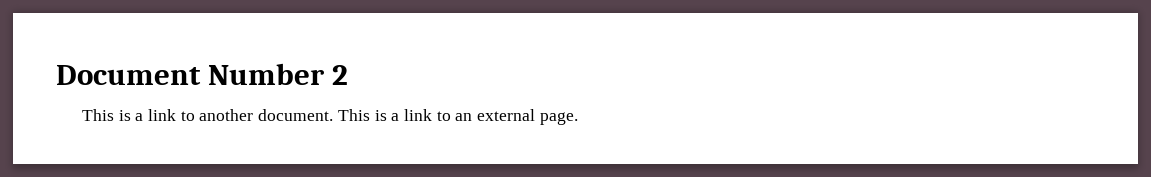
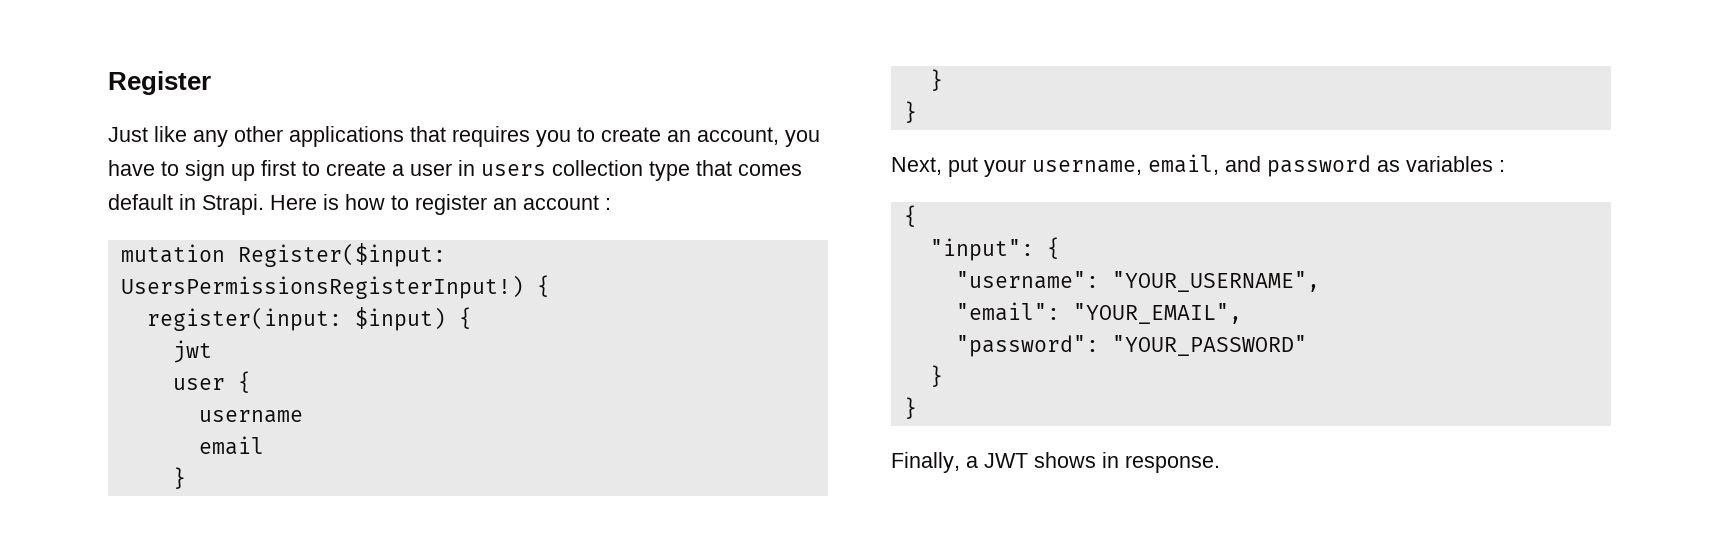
[56,63,349,85] [81,109,578,125] Document Number 2 // This is a link to another document. This is a link to an external page. -> [108,71,211,95] [108,126,820,147] [108,160,802,181] [108,194,611,215] [120,243,446,267] [120,275,550,299] [146,307,472,331] [172,340,212,363] [172,371,251,393] [198,410,303,423] [198,436,264,455] [172,467,186,489] [929,69,943,91] [903,101,917,123] [891,154,1505,177] [903,205,917,227] [929,237,1060,261] [955,271,1320,292] [955,302,1242,324] [955,335,1307,357] [929,365,943,387] [903,397,917,419] [891,452,1220,473] Register // Just like any other applications that requires you to create an account, you have to sign up first to create a user in users collection type that comes default in Strapi. Here is how to register an account : // mutation Register($input: UsersPermissionsRegisterInput!) { // register(input: $input) { // jwt // user { // username // email // } // } // } // Next, put your username, email, and password as variables : // { // "input": { // "username": "YOUR_USERNAME", // "email": "YOUR_EMAIL", // "password": "YOUR_PASSWORD" // } // } // Finally, a JWT shows in response.

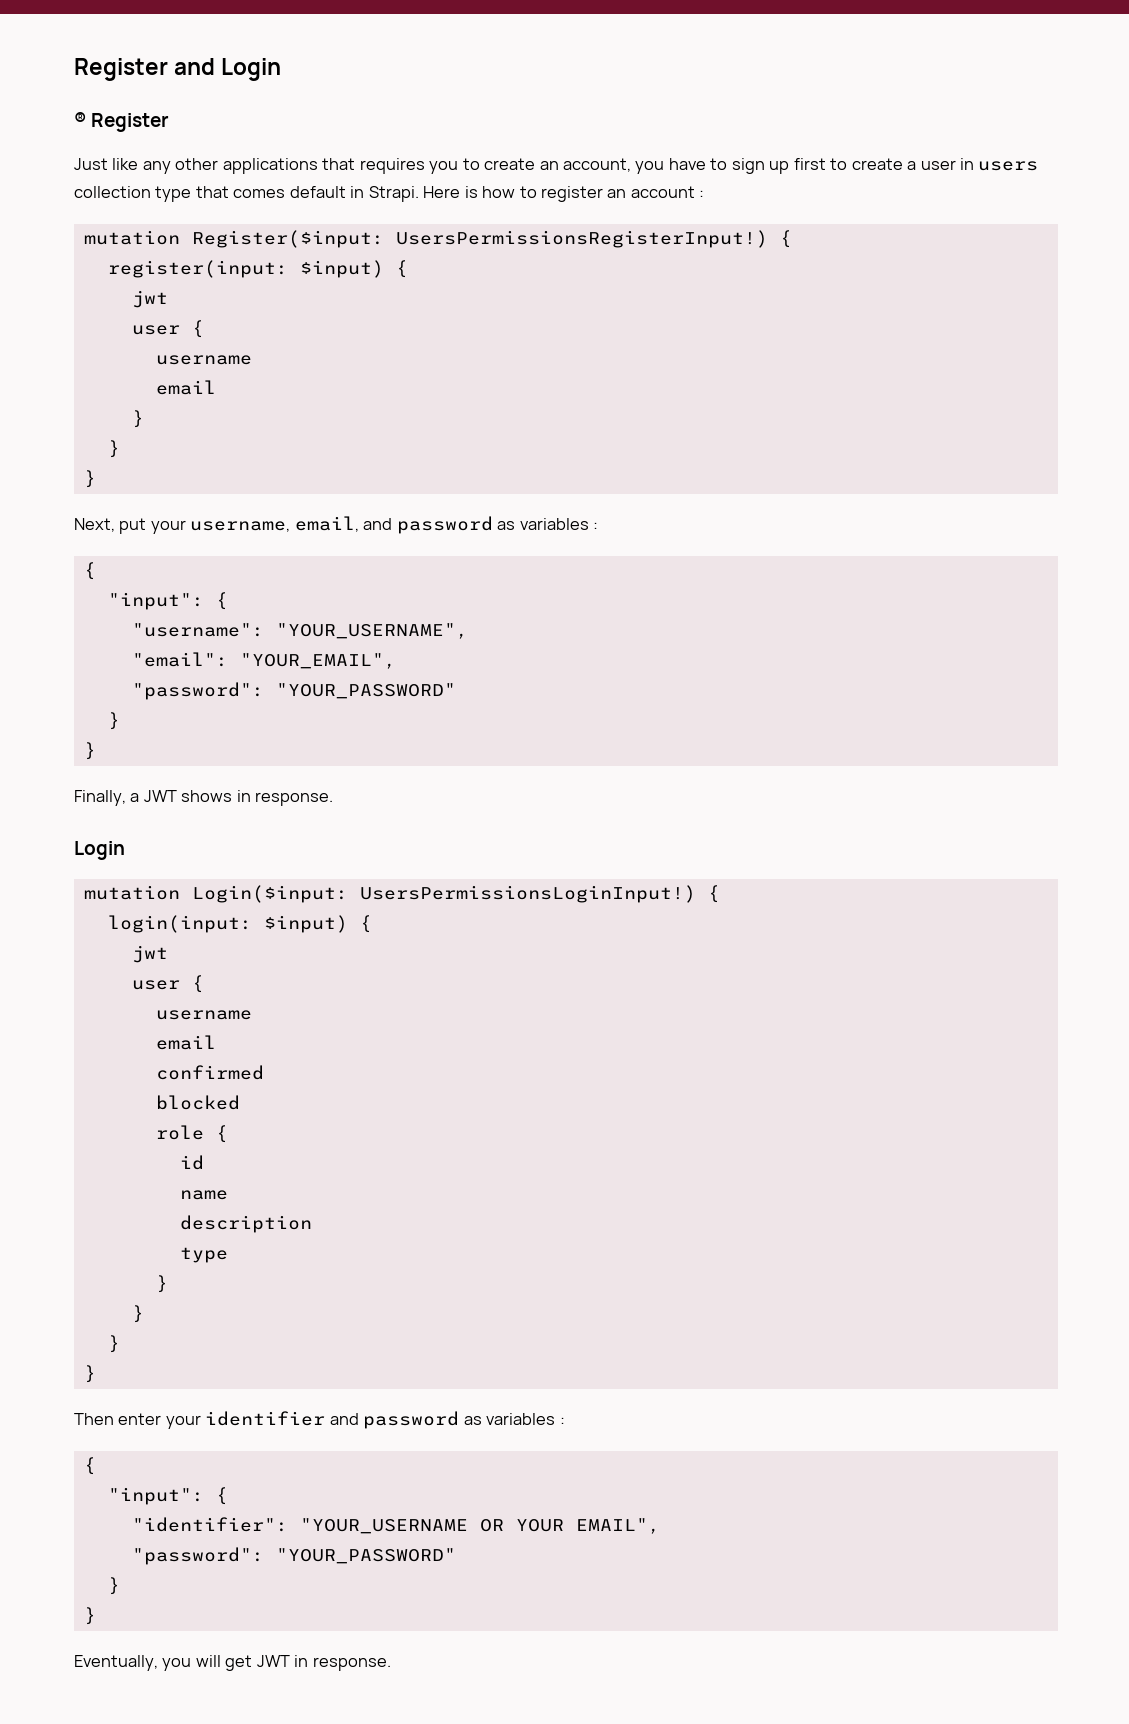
[108,71,211,95] Register -> [74,58,282,81] [74,112,170,132] Register and Login // ® Register
(1220, 464) none -> [74,841,125,860] [83,885,720,903] [107,915,372,933] [131,945,168,963] [131,975,204,993] [155,1010,252,1020] [155,1035,216,1050] [155,1065,264,1080] [155,1095,240,1110] [155,1125,228,1143] [179,1155,204,1170] [179,1190,228,1200] [179,1215,312,1233] [179,1247,228,1263] [155,1275,168,1293] [131,1305,144,1323] [107,1335,120,1353] [83,1365,96,1383] [74,1411,565,1429] [83,1457,96,1475] [107,1487,228,1505] [131,1517,660,1534] [131,1547,456,1565] [107,1577,120,1595] [83,1607,96,1625] [74,1655,391,1671] // Login // mutation Login($input: UsersPermissionsLoginInput!) { // login(input: $input) { // jwt // user { // username // email // confirmed // blocked // role { // id // name // description // type // } // } // } // } // Then enter your identifier and password as variables : // { // "input": { // "identifier": "YOUR_USERNAME OR YOUR EMAIL", // "password": "YOUR_PASSWORD" // } // } // Eventually, you will get JWT in response.

